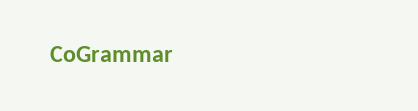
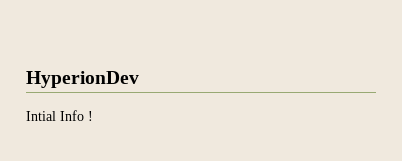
[50,46,173,62] CoGrammar -> [26,71,139,88] [26,110,93,121] HyperionDev // Intial Info !

